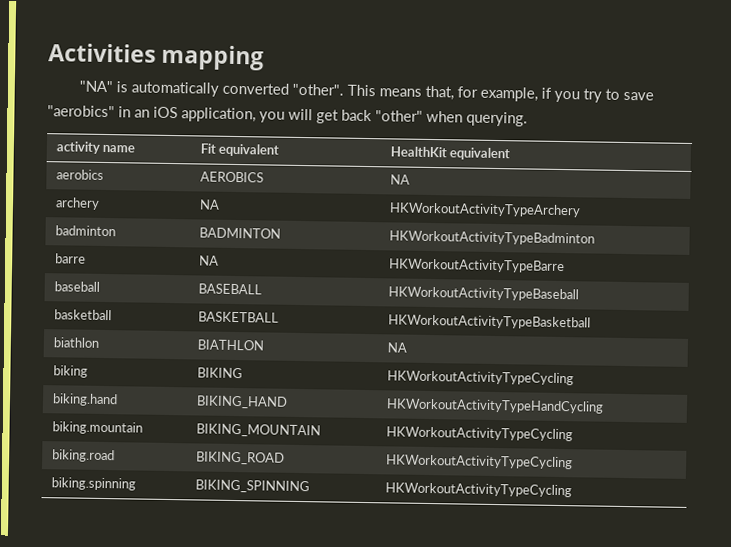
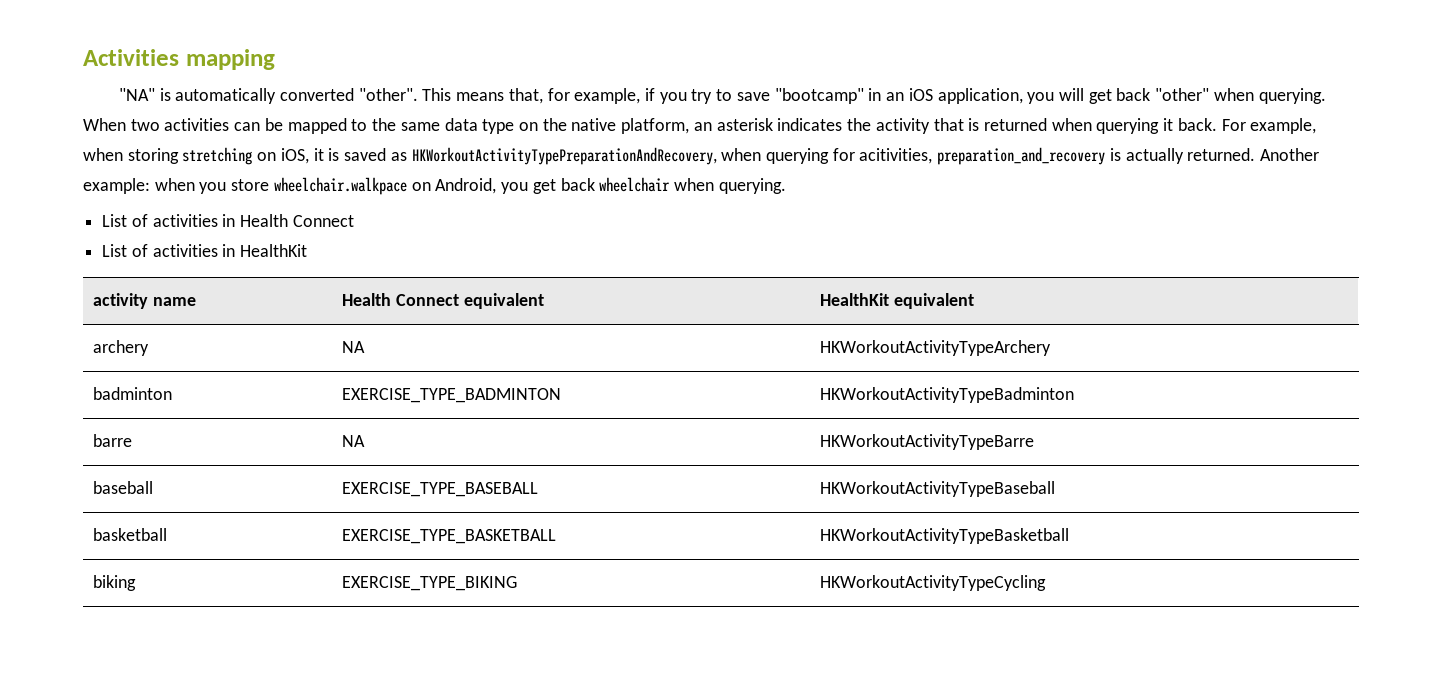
[47,105,115,118] "aerobics" -> [774,88,864,104] "bootcamp"
(528, 119) none -> [83,118,1317,134] [83,147,1320,165] [83,177,786,195] [102,214,354,227] [102,244,308,257] When two activities can be mapped to the same data type on the native platform, an asterisk indicates the activity that is returned when querying it back. For example, when storing stretching on iOS, it is saved as HKWorkoutActivityTypePreparationAndRecovery, when querying for acitivities, preparation_and_recovery is actually returned. Another example: when you store wheelchair.walkpace on Android, you get back wheelchair when querying. // List of activities in Health Connect // List of activities in HealthKit
[199,143,216,154] Fit -> [342,293,459,306] Health Connect
[55,169,104,180] [199,171,264,183] [389,174,410,185] // aerobics | AEROBICS | NA -> (974, 301) none
[198,227,281,239] BADMINTON -> [342,388,562,403] EXERCISE_TYPE_BADMINTON
[197,283,262,295] BASEBALL -> [342,482,539,497] EXERCISE_TYPE_BASEBALL
[197,311,279,323] BASKETBALL -> [342,529,557,544] EXERCISE_TYPE_BASKETBALL
[52,337,99,348] [196,339,264,351] [386,342,407,353] // biathlon | BIATHLON | NA -> (1070, 536) none
[196,367,243,379] [386,370,574,386] [51,393,118,407] [195,395,288,409] [385,398,604,414] [51,421,143,435] [195,423,321,438] [385,426,573,442] [51,449,115,463] [195,451,285,465] [385,454,573,470] [50,477,136,491] [194,479,310,494] [384,482,572,498] BIKING | HKWorkoutActivityTypeCycling // biking.hand | BIKING_HAND | HKWorkoutActivityTypeHandCycling // biking.mountain | BIKING_MOUNTAIN | HKWorkoutActivityTypeCycling // biking.road | BIKING_ROAD | HKWorkoutActivityTypeCycling // biking.spinning | BIKING_SPINNING | HKWorkoutActivityTypeCycling -> [342,576,518,591] [820,575,1047,591] EXERCISE_TYPE_BIKING | HKWorkoutActivityTypeCycling

